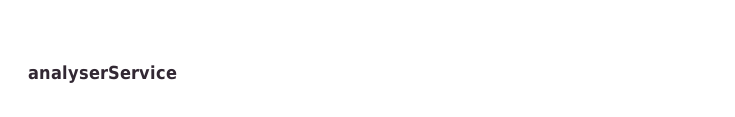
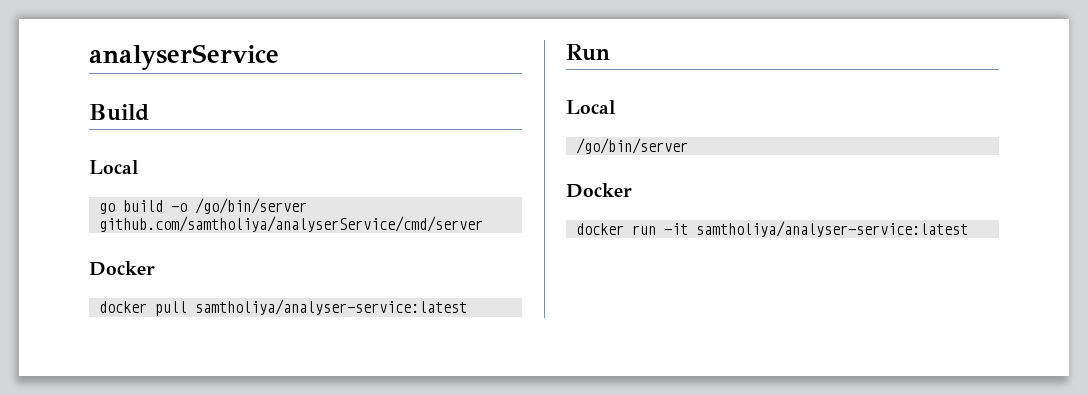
(177, 74) none -> [89,104,149,121] [89,160,138,174] [98,198,307,214] [98,216,483,232] [89,261,155,276] [98,299,467,316] [566,44,610,61] [566,100,615,114] [575,138,688,154] [566,183,632,198] [575,221,968,237] // Build // Local // go build -o /go/bin/server github.com/samtholiya/analyserService/cmd/server // Docker // docker pull samtholiya/analyser-service:latest // Run // Local // /go/bin/server // Docker // docker run -it samtholiya/analyser-service:latest

